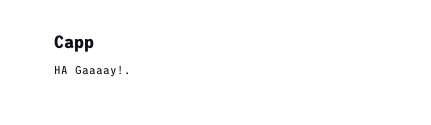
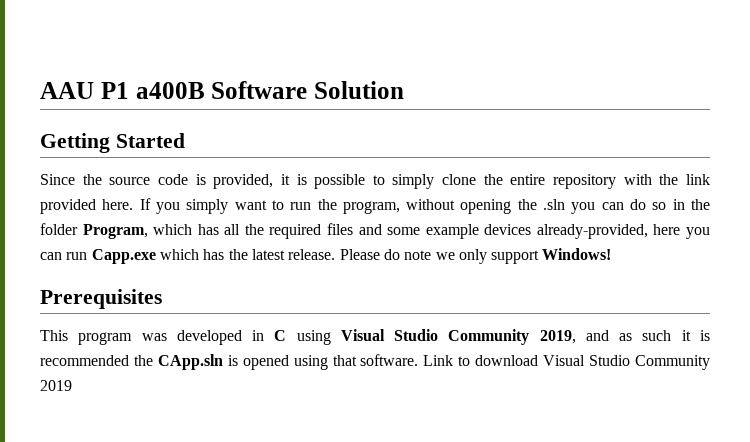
[54,35,94,52] [54,65,131,77] Capp // HA Gaaaay!. -> [40,81,404,99] [40,133,185,153] [40,174,710,189] [40,198,710,214] [40,223,710,239] [40,248,612,264] [40,289,162,309] [40,329,710,345] [40,354,710,370] [40,380,72,391] AAU P1 a400B Software Solution // Getting Started // Since the source code is provided, it is possible to simply clone the entire repository with the link provided here. If you simply want to run the program, without opening the .sln you can do so in the folder Program, which has all the required files and some example devices already-provided, here you can run Capp.exe which has the latest release. Please do note we only support Windows! // Prerequisites // This program was developed in C using Visual Studio Community 2019, and as such it is recommended the CApp.sln is opened using that software. Link to download Visual Studio Community 2019

